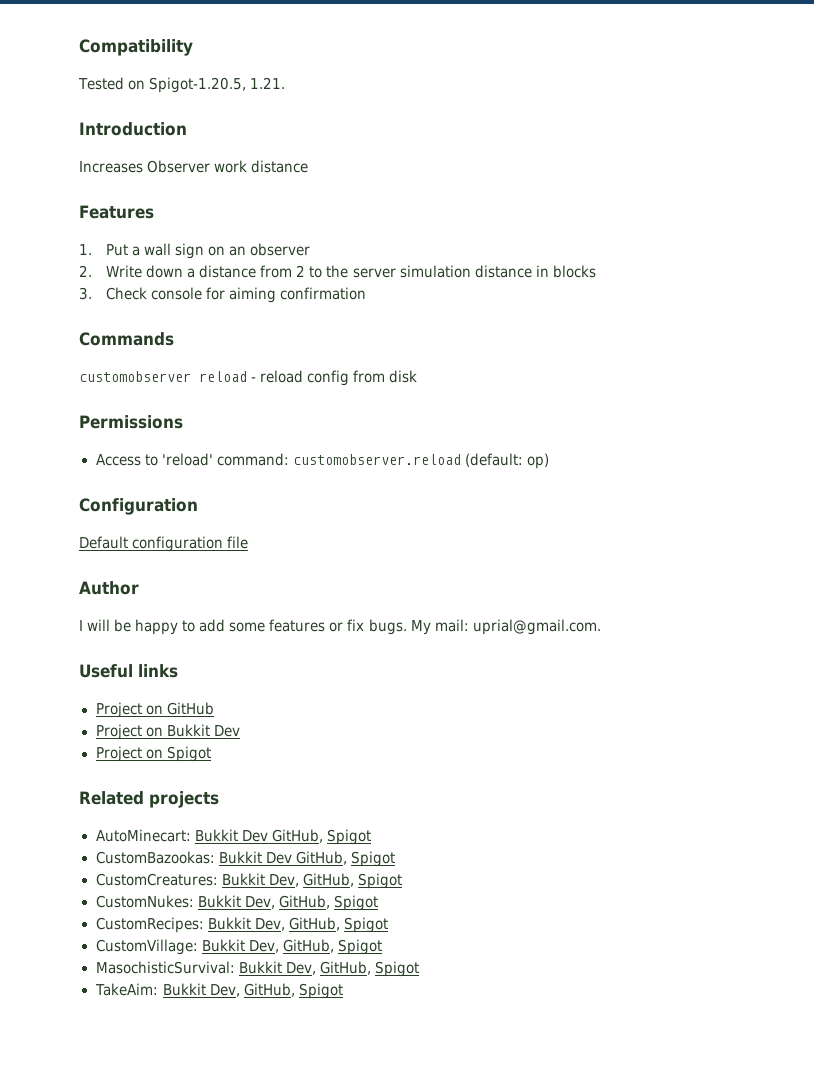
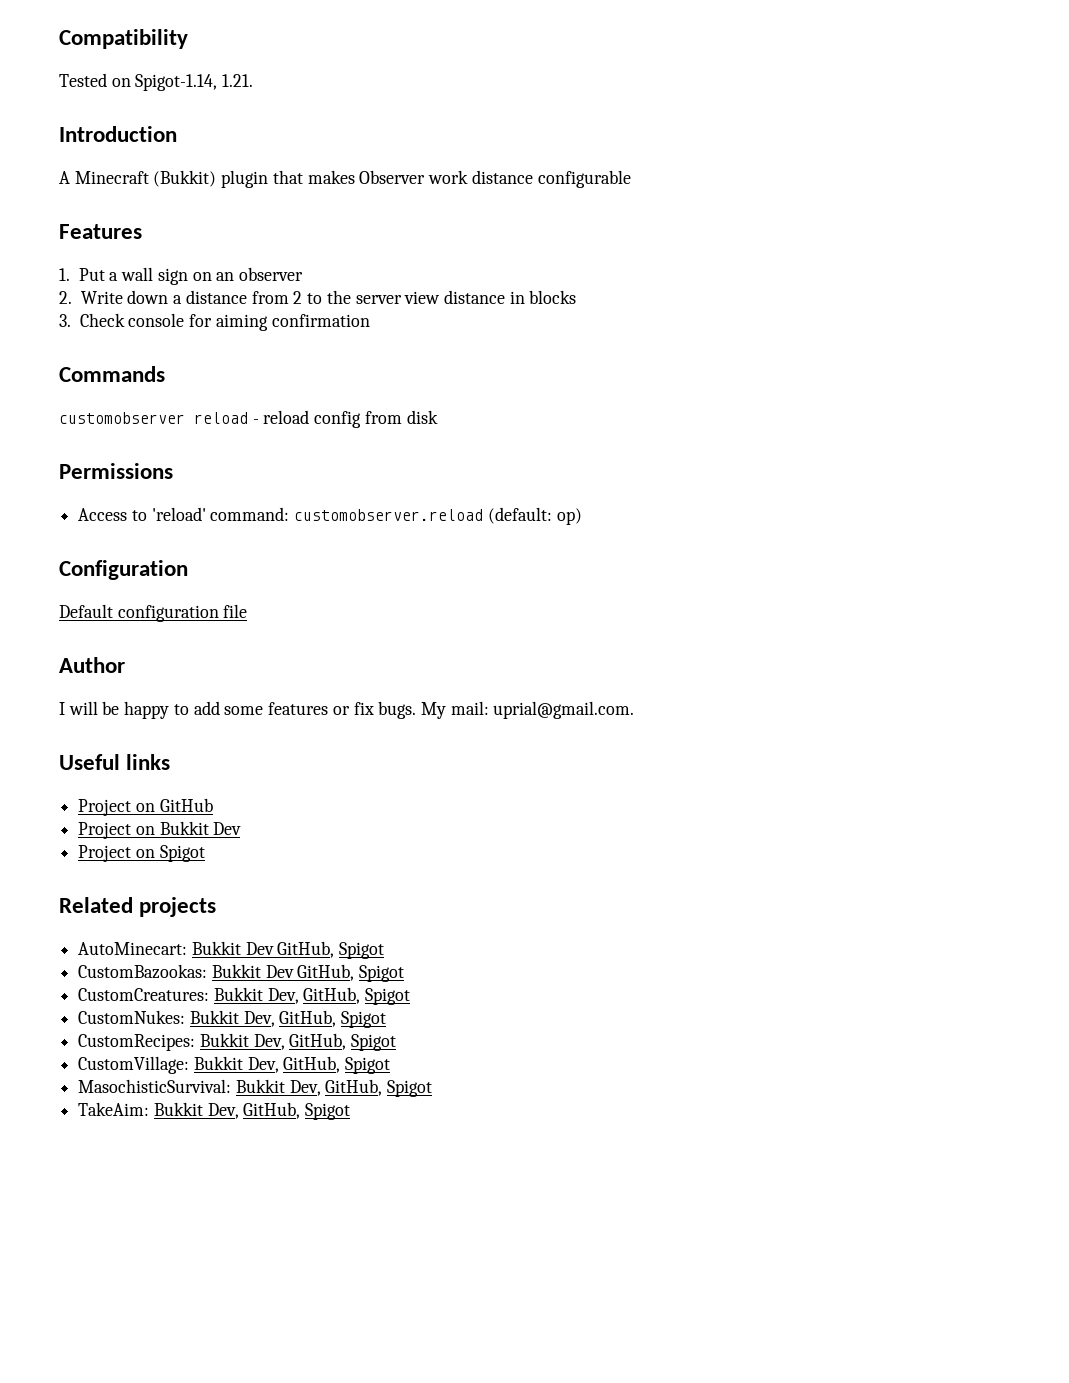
[149,77,247,93] Spigot-1.20.5, -> [135,74,218,91] Spigot-1.14,
[79,161,143,173] Increases -> [59,170,355,188] A Minecraft (Bukkit) plugin that makes
(309, 166) none -> [537,170,631,188] configurable
[399,265,471,278] simulation -> [404,291,441,304] view

